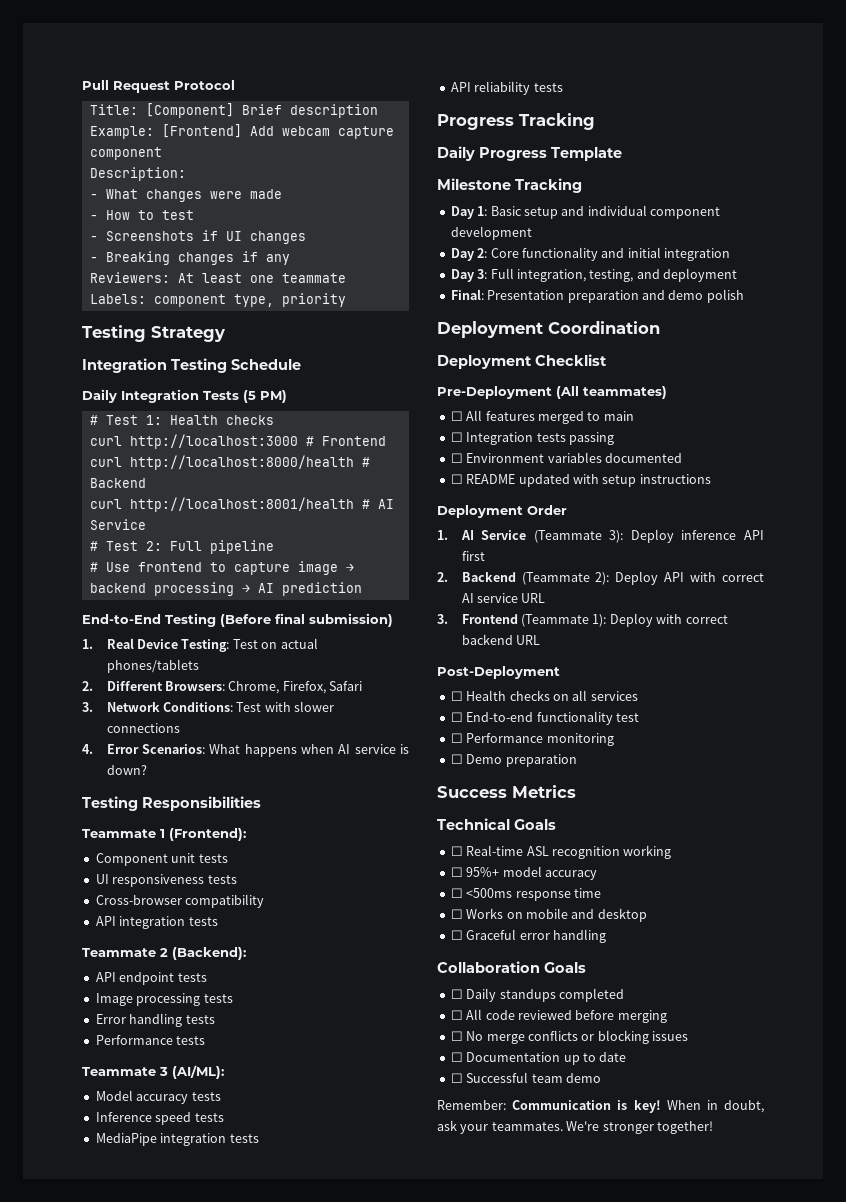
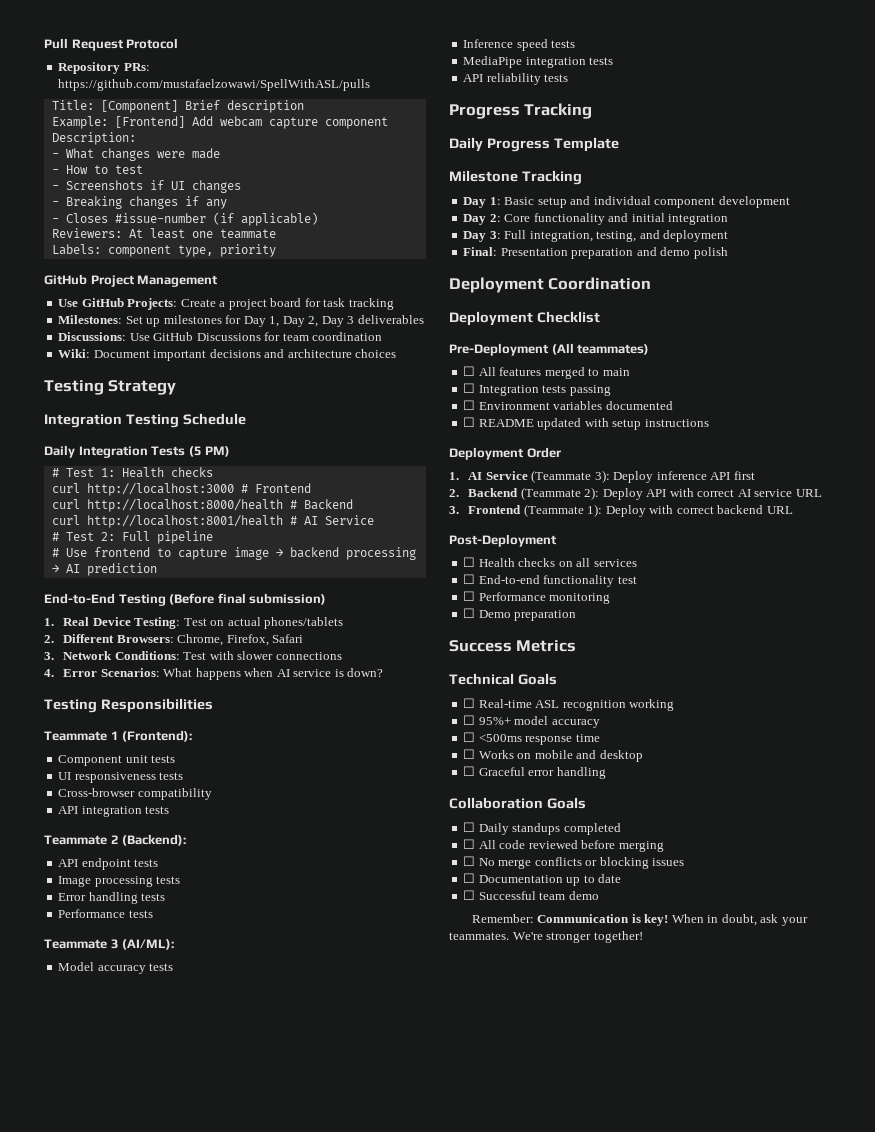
(235, 85) none -> [58,62,150,74] [58,79,371,91] // Repository PRs: https://github.com/mustafaelzowawi/SpellWithASL/pulls
(290, 259) none -> [51,212,318,226] // - Closes #issue-number (if applicable)
(346, 300) none -> [44,274,219,287] [58,298,394,310] [58,315,424,327] [58,332,383,341] [58,349,397,361] // GitHub Project Management // Use GitHub Projects: Create a project board for task tracking // Milestones: Set up milestones for Day 1, Day 2, Day 3 deliverables // Discussions: Use GitHub Discussions for team coordination // Wiki: Document important decisions and architecture choices

